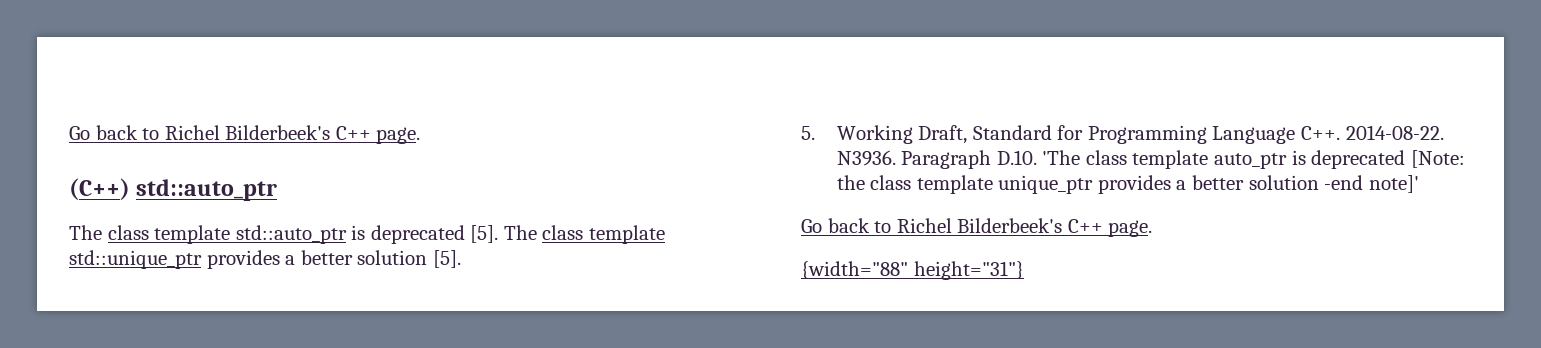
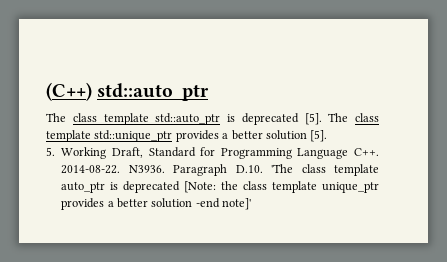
[69,125,421,144] Go back to Richel Bilderbeek's C++ page. // -> (46, 91) none
[801,218,1153,237] [801,261,1024,280] // Go back to Richel Bilderbeek's C++ page. // {width="88" height="31"} -> (252, 204) none

